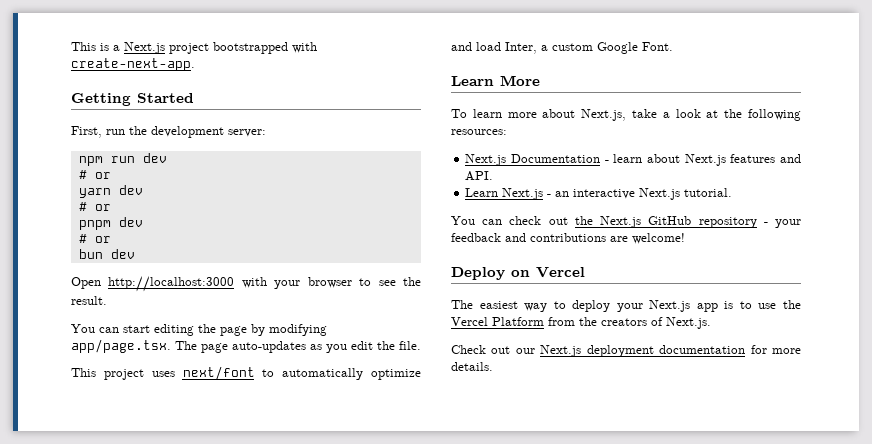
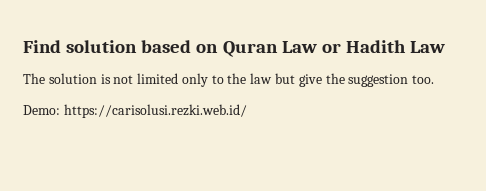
[71,42,317,54] [71,58,195,71] [71,93,194,106] [71,126,266,138] [78,153,167,166] [78,170,111,179] [78,185,143,198] [78,202,111,211] [78,217,143,230] [78,234,111,243] [78,249,135,259] [71,276,421,292] [71,296,107,305] [71,324,327,336] [71,339,421,353] [71,366,421,380] [451,42,673,54] [451,75,540,86] [451,109,801,121] [451,129,507,135] [465,154,801,166] [465,171,494,181] [465,188,733,200] [451,216,801,228] [451,233,685,244] [451,267,585,280] [451,300,801,312] [451,317,711,329] [451,345,801,357] [451,362,493,371] This is a Next.js project bootstrapped with create-next-app. // Getting Started // First, run the development server: // npm run dev // # or // yarn dev // # or // pnpm dev // # or // bun dev // Open http://localhost:3000 with your browser to see the result. // You can start editing the page by modifying app/page.tsx. The page auto-updates as you edit the file. // This project uses next/font to automatically optimize and load Inter, a custom Google Font. // Learn More // To learn more about Next.js, take a look at the following resources: // Next.js Documentation - learn about Next.js features and API. // Learn Next.js - an interactive Next.js tutorial. // You can check out the Next.js GitHub repository - your feedback and contributions are welcome! // Deploy on Vercel // The easiest way to deploy your Next.js app is to use the Vercel Platform from the creators of Next.js. // Check out our Next.js deployment documentation for more details. -> [23,40,446,57] [23,73,435,87] [23,104,247,118] Find solution based on Quran Law or Hadith Law // The solution is not limited only to the law but give the suggestion too. // Demo: https://carisolusi.rezki.web.id/

